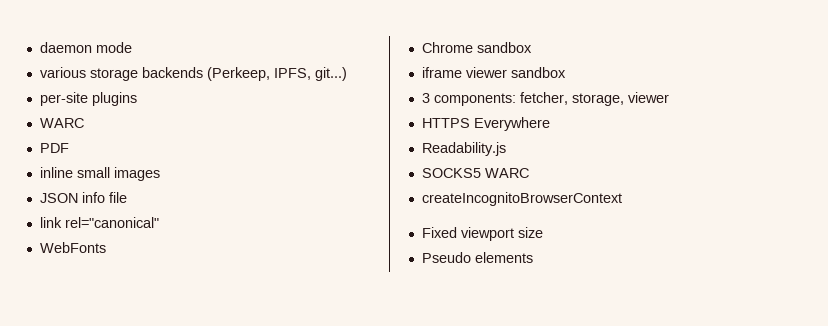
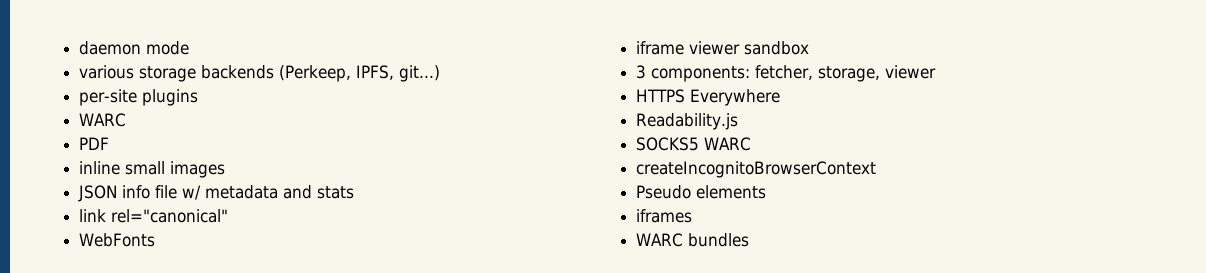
(127, 197) none -> [182,185,355,200] w/ metadata and stats
[421,42,532,53] // Chrome sandbox -> (156, 240) none
[421,227,543,241] // Fixed viewport size -> (877, 169) none
(533, 257) none -> [636,209,693,223] [636,233,750,247] // iframes // WARC bundles

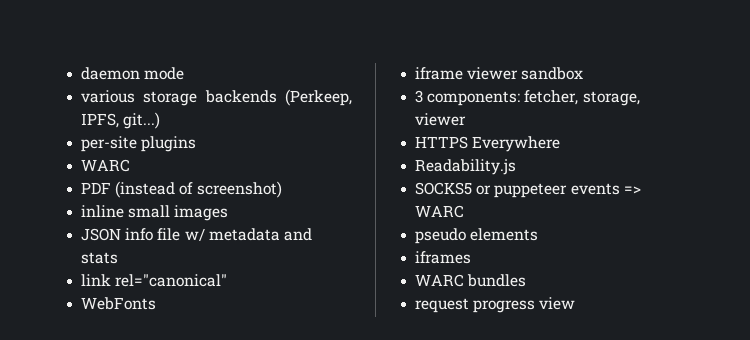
(110, 143) none -> [115,181,282,198] (instead of screenshot)
[704,137,752,151] [636,161,877,178] [636,185,692,199] WARC // createIncognitoBrowserContext // Pseudo -> [476,183,641,198] [415,205,465,218] [415,228,467,244] or puppeteer events => WARC // pseudo
(750, 240) none -> [415,297,576,313] // request progress view

